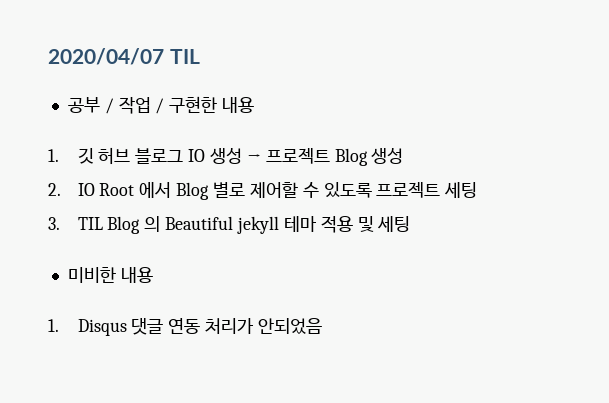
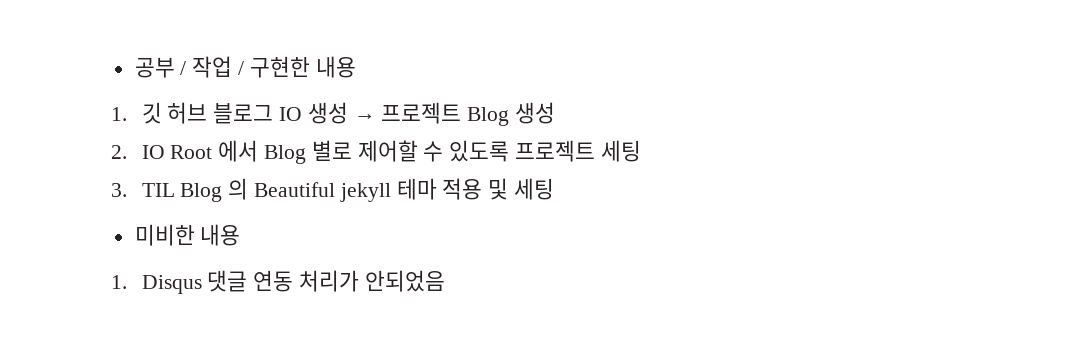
[48,48,200,65] 2020/04/07 TIL // -> (134, 67) none

